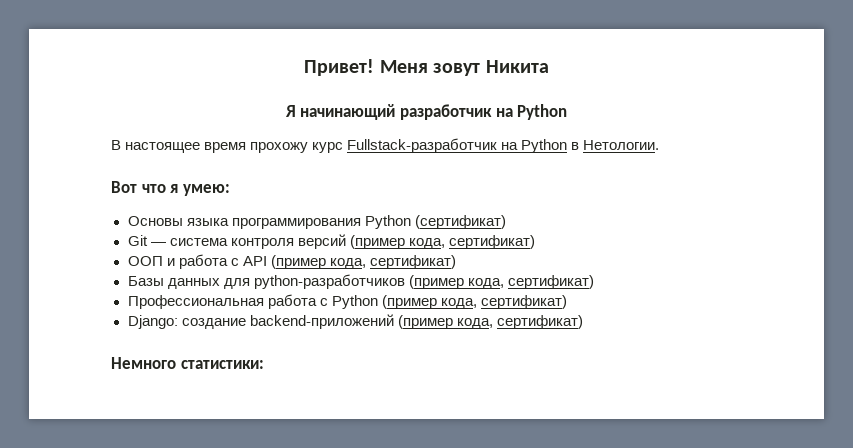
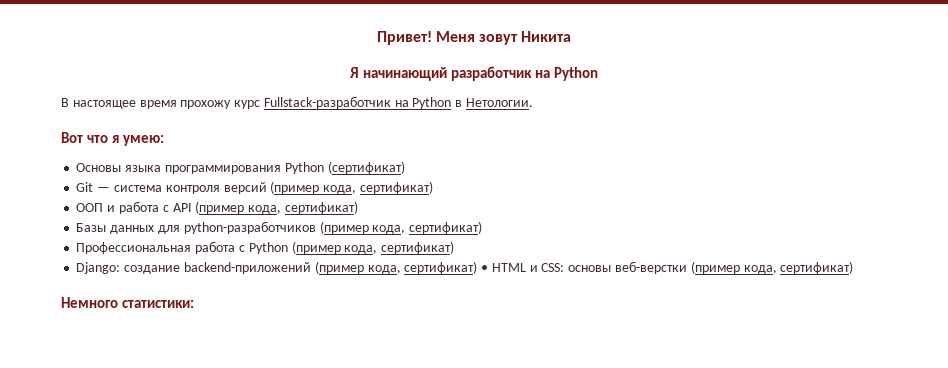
(583, 322) none -> [481,261,854,274] • HTML и CSS: основы веб-верстки (пример кода, сертификат)

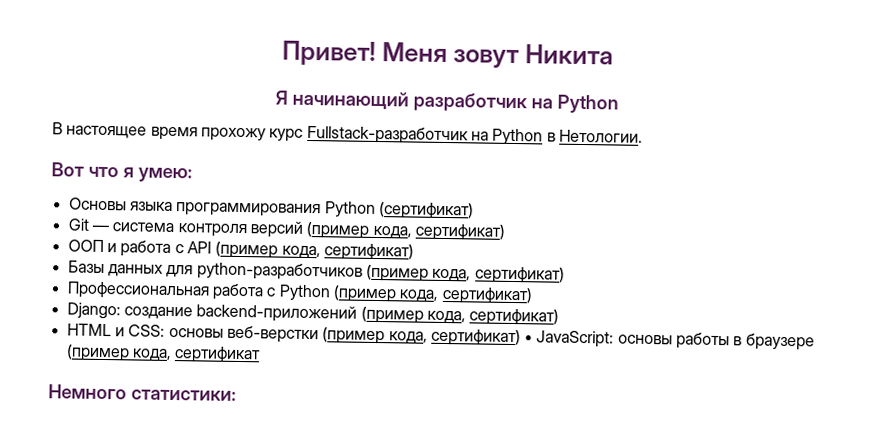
[481,265,489,272] • -> (560, 317) //
(854, 267) none -> [524,330,815,351] [65,344,262,364] • JavaScript: основы работы в браузере (пример кода, сертификат

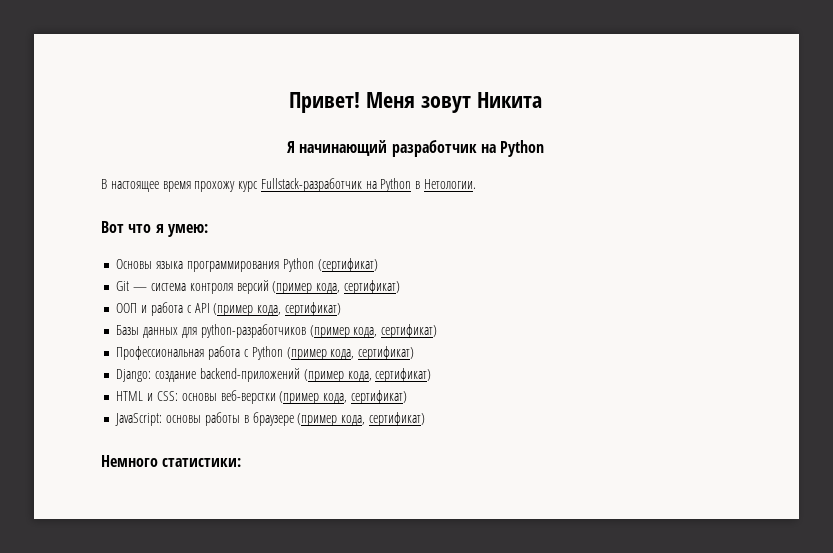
[524,335,534,343] • -> (407, 397) //
[174,346,262,364] сертификат -> [368,412,425,426] сертификат)

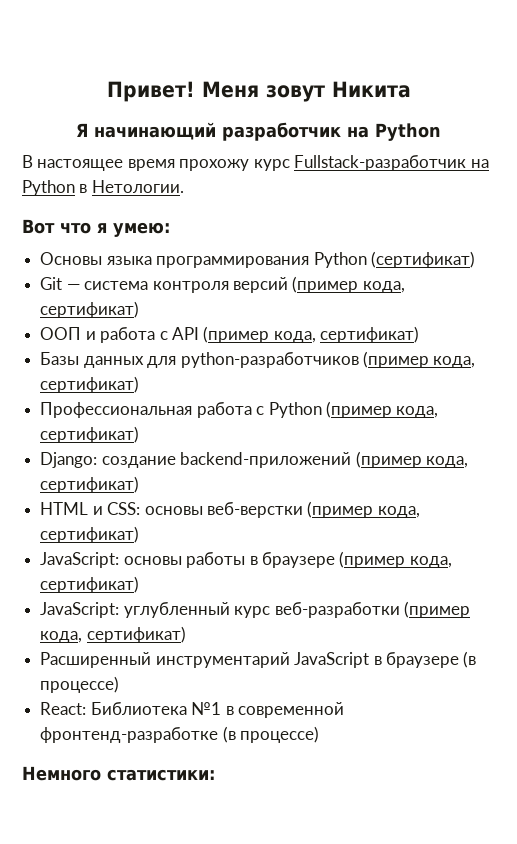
(425, 419) none -> [40,601,470,618] [40,626,186,643] [40,651,477,668] [40,676,120,693] [40,702,344,718] [40,726,320,743] // JavaScript: углубленный курс веб-разработки (пример кода, сертификат) // Расширенный инструментарий JavaScript в браузере (в процессе) // React: Библиотека №1 в современной фронтенд-разработке (в процессе)

